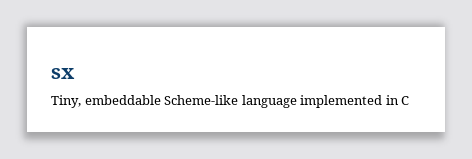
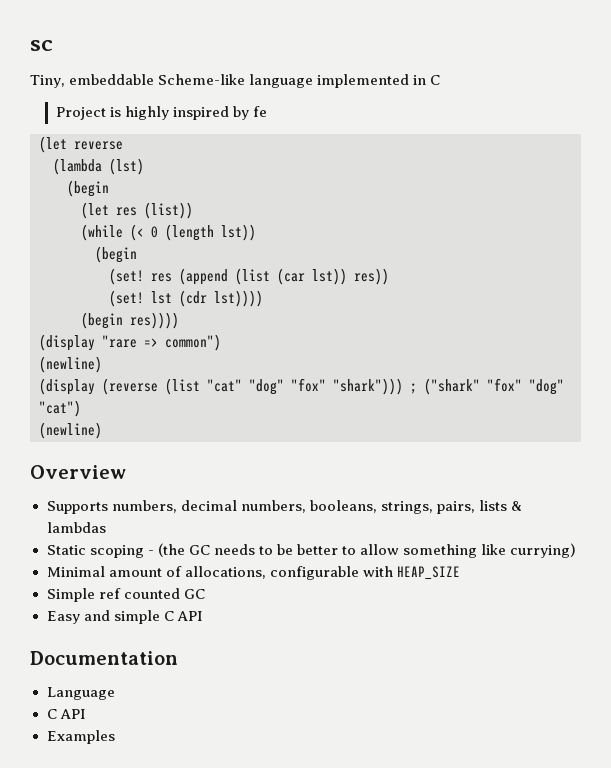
[51,68,75,79] sx -> [30,40,53,51] sc
(410, 100) none -> [55,106,268,120] [39,136,123,153] [53,158,144,175] [67,180,109,197] [81,202,193,219] [81,224,256,241] [95,246,137,263] [109,268,389,285] [109,290,263,307] [81,312,179,329] [39,334,221,351] [39,356,102,373] [39,378,564,395] [39,400,81,417] [39,422,102,439] [30,465,126,479] [46,500,522,514] [46,522,106,533] [46,543,577,558] [46,566,460,580] [46,588,205,602] [46,610,203,624] [30,651,178,665] [46,687,115,700] [46,709,86,719] [46,730,115,744] // Project is highly inspired by fe // (let reverse // (lambda (lst) // (begin // (let res (list)) // (while (< 0 (length lst)) // (begin // (set! res (append (list (car lst)) res)) // (set! lst (cdr lst)))) // (begin res)))) // (display "rare => common") // (newline) // (display (reverse (list "cat" "dog" "fox" "shark"))) ; ("shark" "fox" "dog" "cat") // (newline) // Overview // Supports numbers, decimal numbers, booleans, strings, pairs, lists & lambdas // Static scoping - (the GC needs to be better to allow something like currying) // Minimal amount of allocations, configurable with HEAP_SIZE // Simple ref counted GC // Easy and simple C API // Documentation // Language // C API // Examples

